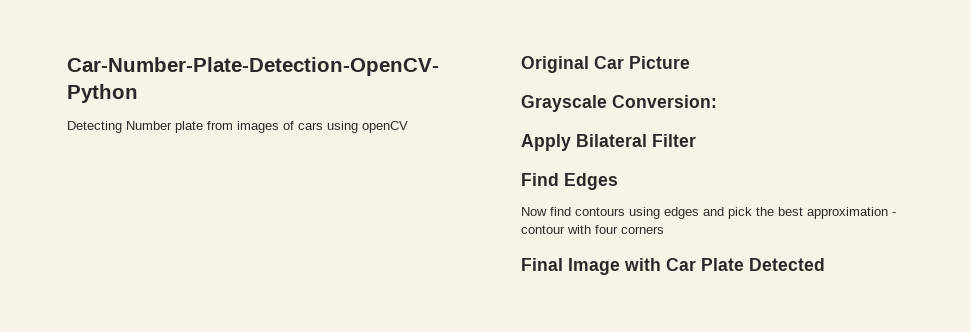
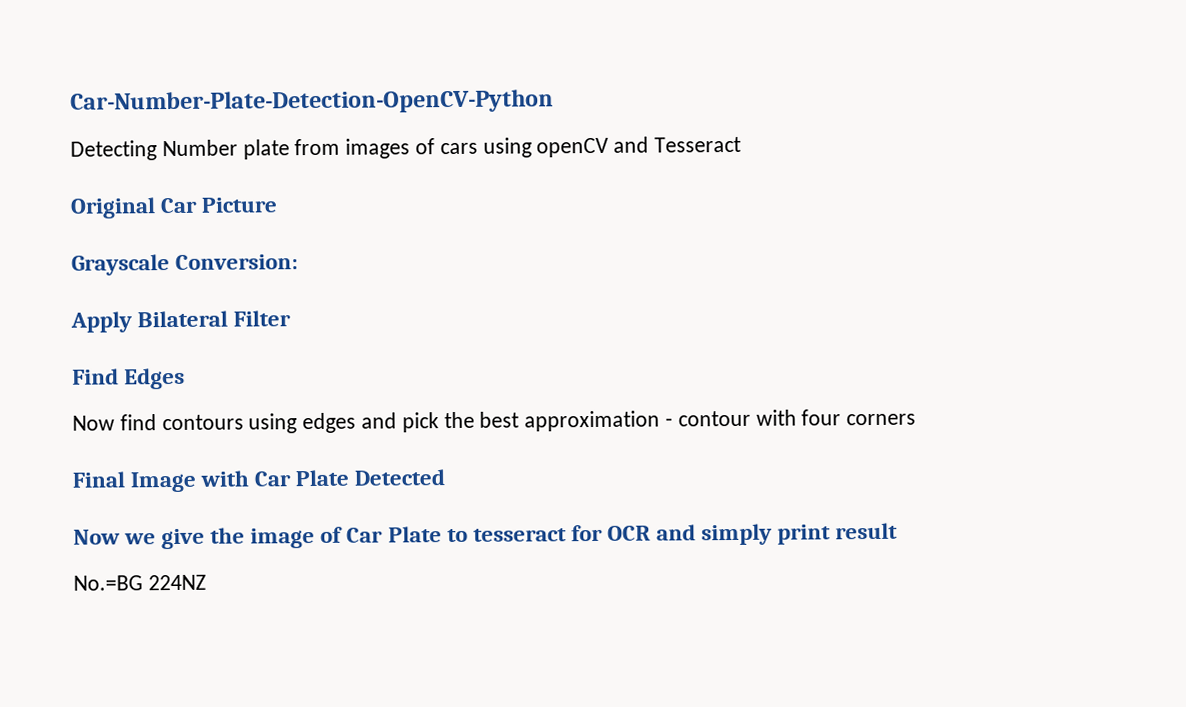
(408, 127) none -> [613,136,742,153] and Tesseract
(825, 264) none -> [73,522,899,550] [73,574,206,591] // Now we give the image of Car Plate to tesseract for OCR and simply print result // No.=BG 224NZ

